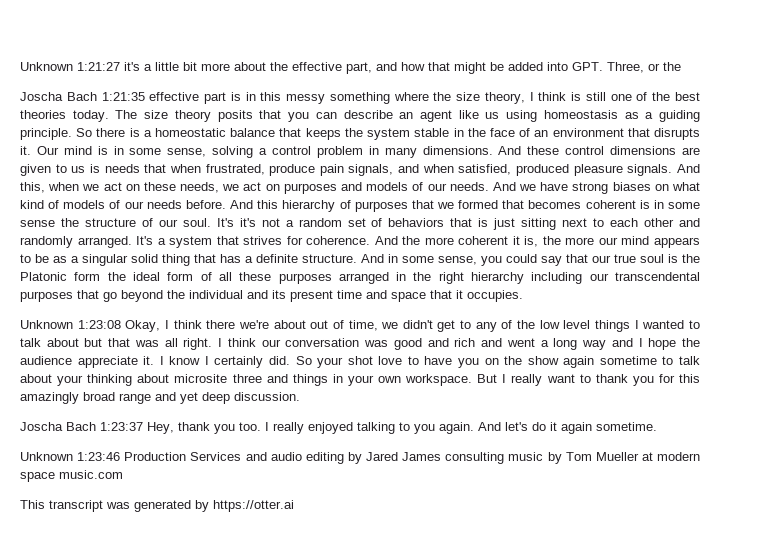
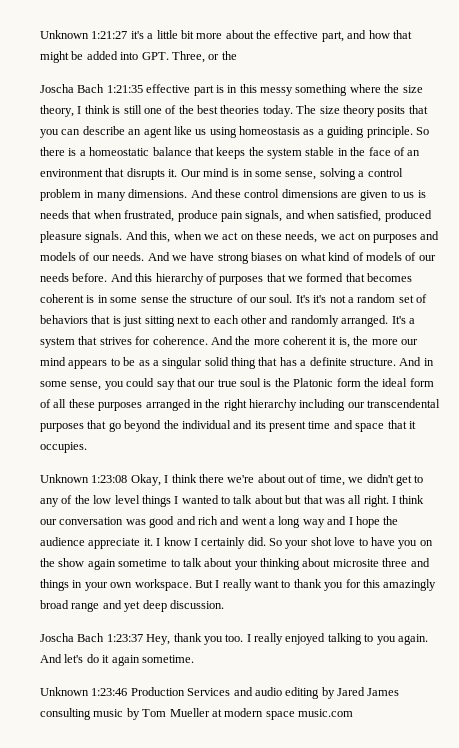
[20,500,294,512] // This transcript was generated by https://otter.ai -> (353, 713) none

